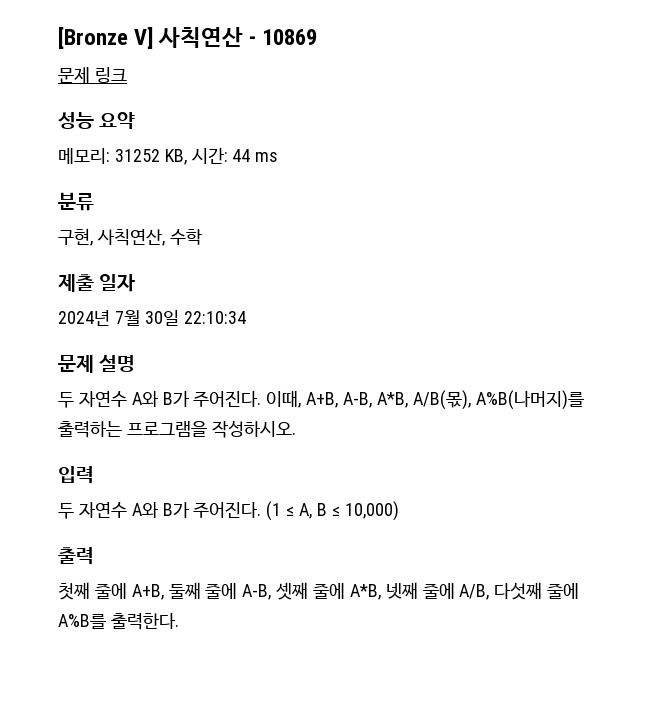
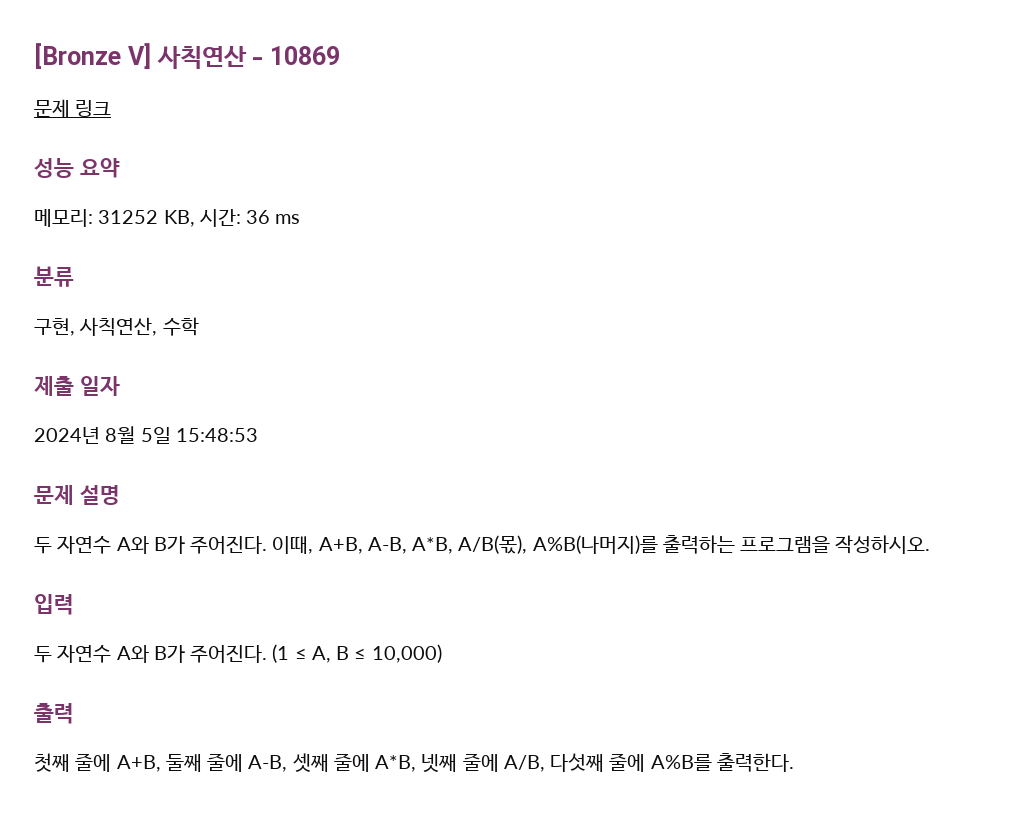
[232,149,251,162] 44 -> [246,210,271,224] 36
[114,310,246,326] 7월 30일 22:10:34 -> [105,426,258,444] 8월 5일 15:48:53

